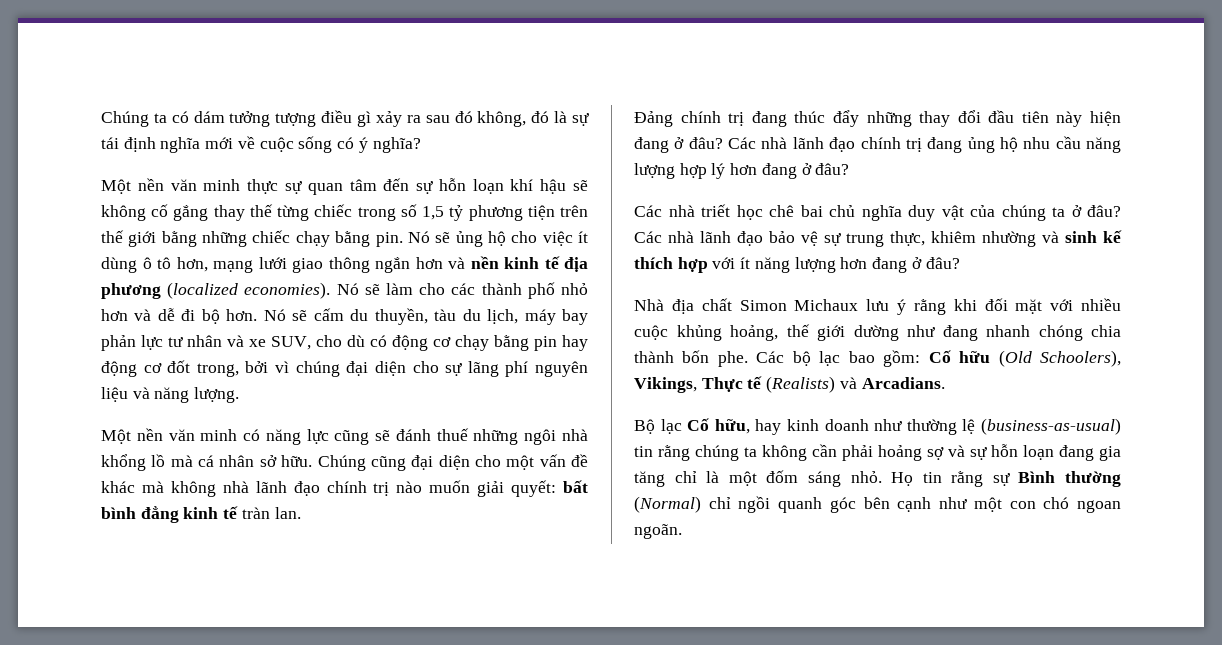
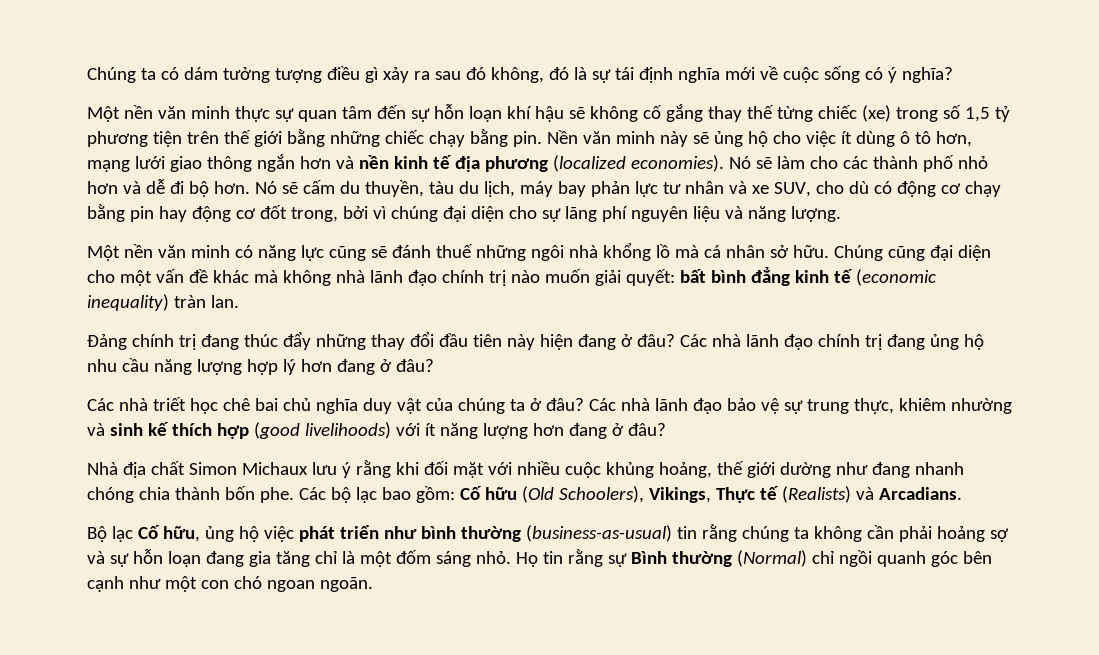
(353, 210) none -> [861,105,891,122] (xe)
[407,231,430,243] Nó -> [546,130,688,147] Nền văn minh này
(239, 512) none -> [855,269,936,286] [87,294,169,311] (economic inequality)
(708, 265) none -> [253,422,391,439] (good livelihoods)
[755,419,976,435] hay kinh doanh như thường lệ -> [204,525,521,542] ủng hộ việc phát triển như bình thường

